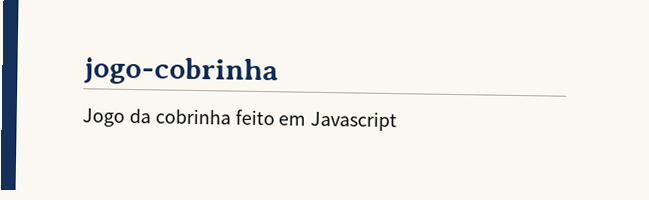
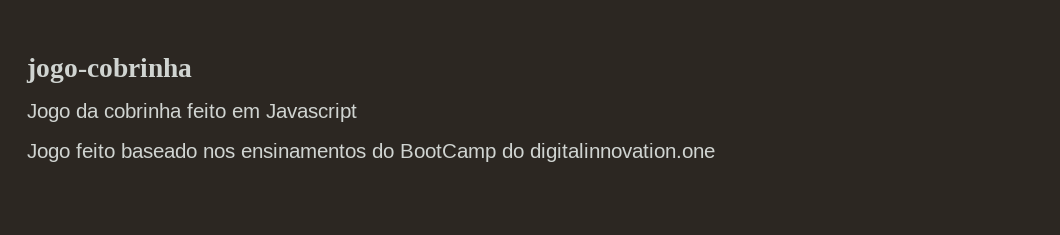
(398, 121) none -> [27,143,715,162] // Jogo feito baseado nos ensinamentos do BootCamp do digitalinnovation.one

